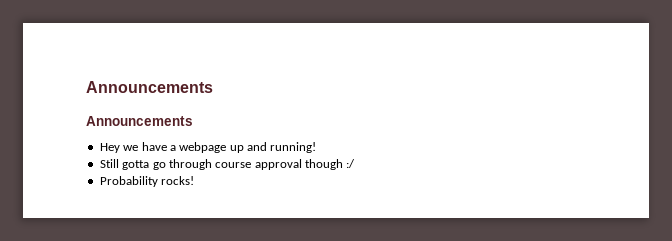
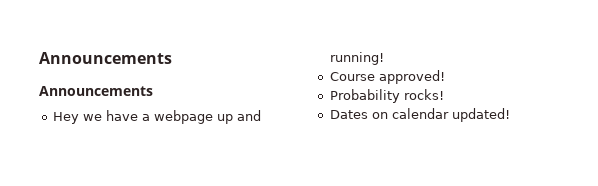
[99,159,356,170] [99,176,195,187] Still gotta go through course approval though :/ // Probability rocks! -> [329,70,445,84] [329,89,444,103] [329,108,510,122] Course approved! // Probability rocks! // Dates on calendar updated!

